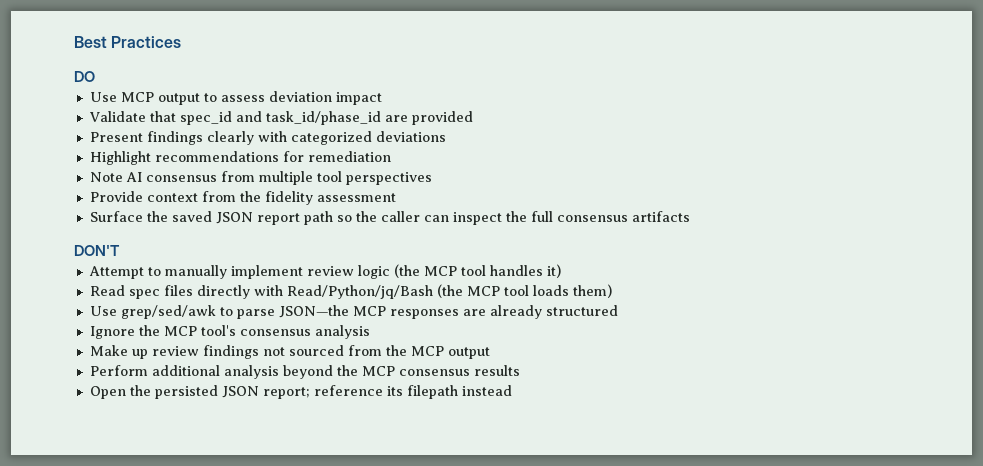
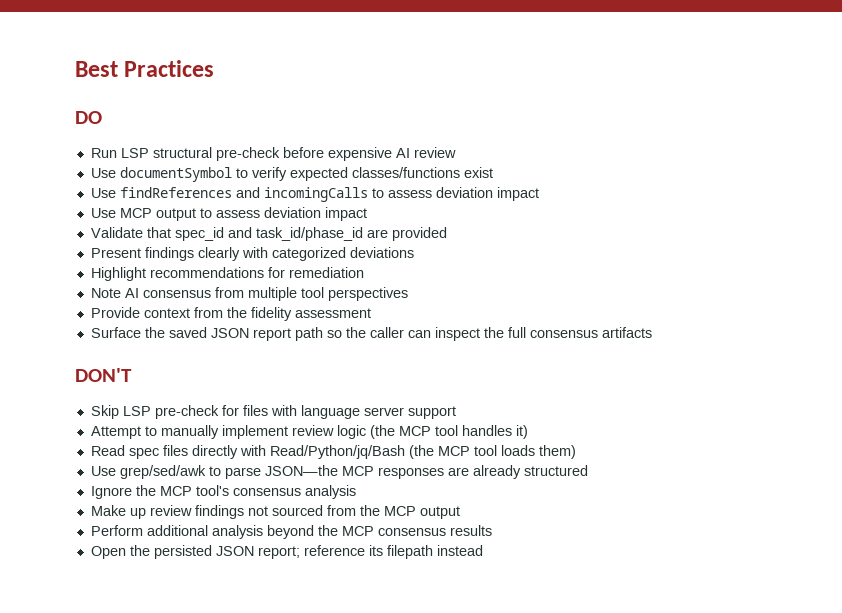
(95, 76) none -> [90,147,456,161] [90,167,493,182] [90,187,539,202] // Run LSP structural pre-check before expensive AI review // Use documentSymbol to verify expected classes/functions exist // Use findReferences and incomingCalls to assess deviation impact
(120, 250) none -> [90,405,456,419] // Skip LSP pre-check for files with language server support

